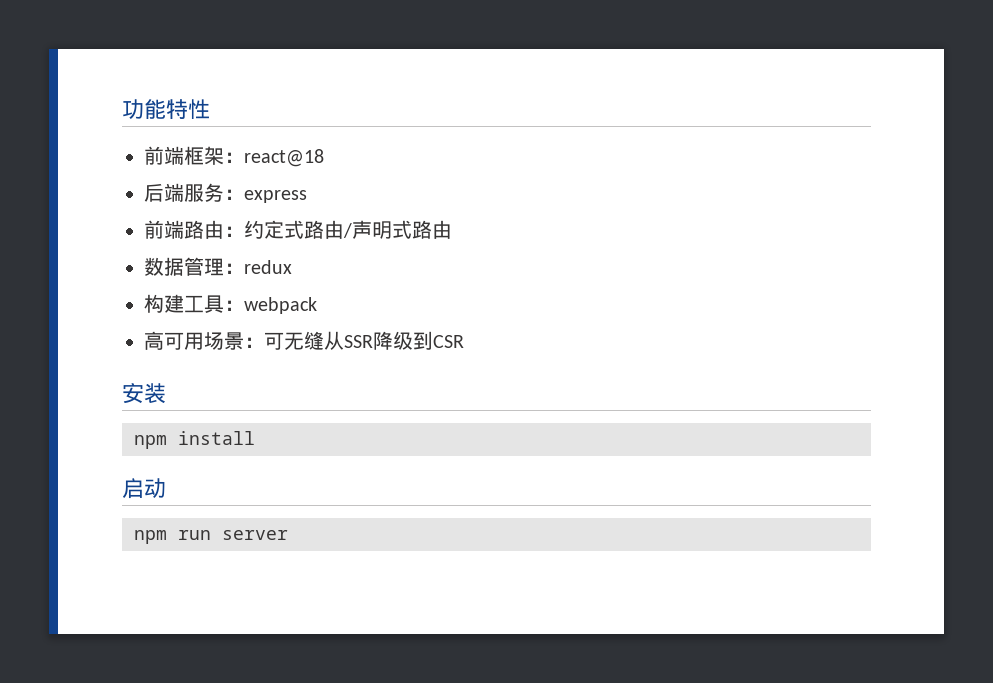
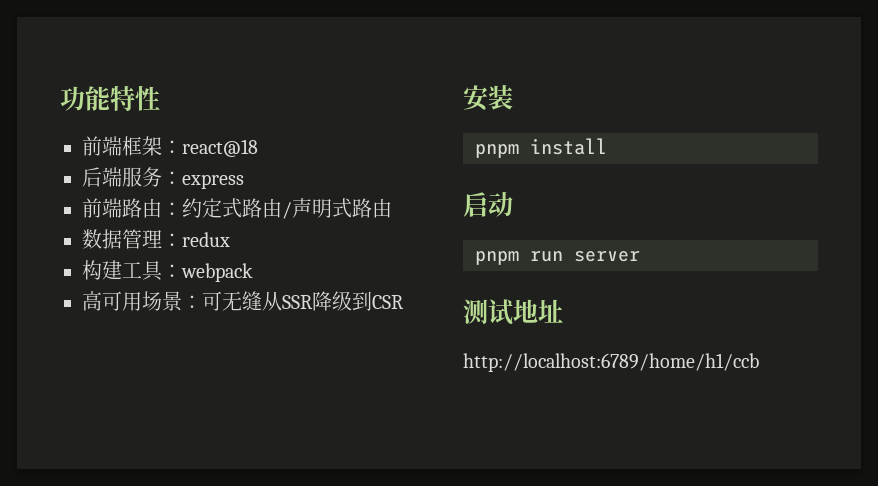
[134,435,167,449] npm -> [475,144,519,158] pnpm
[134,530,167,544] npm -> [475,251,519,265] pnpm
(288, 535) none -> [463,299,563,325] [463,353,759,372] // 测试地址 // http://localhost:6789/home/h1/ccb

